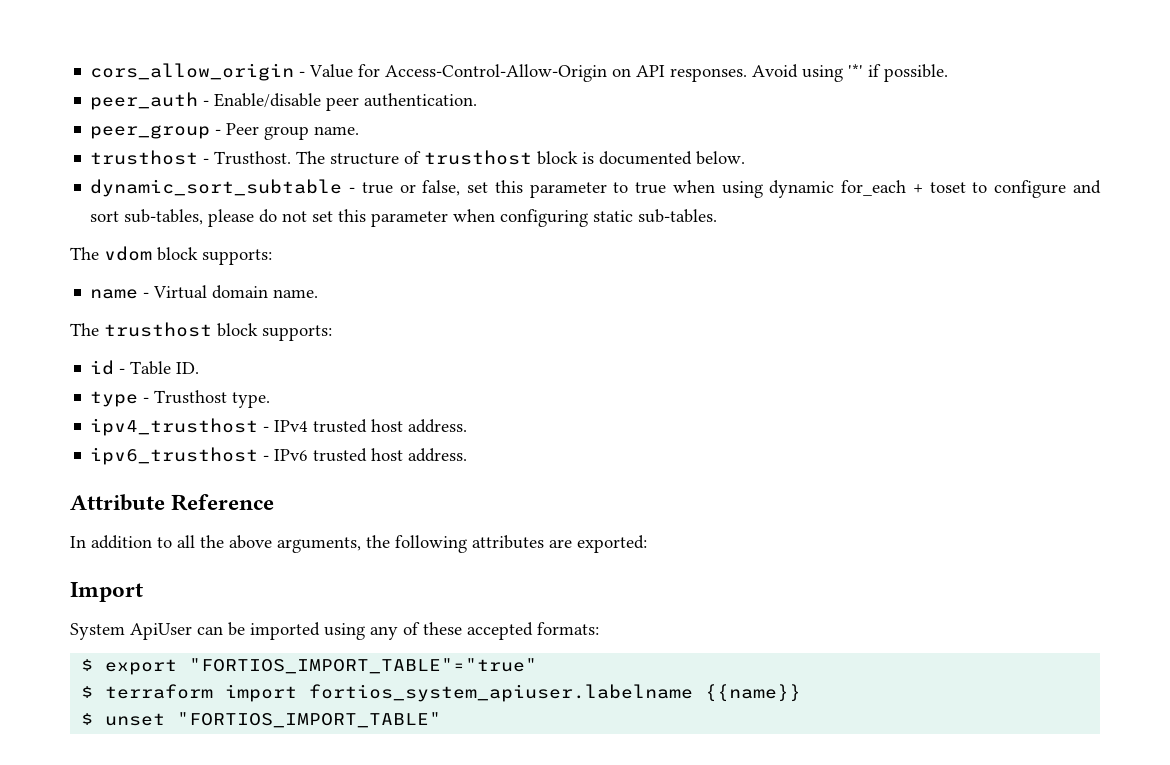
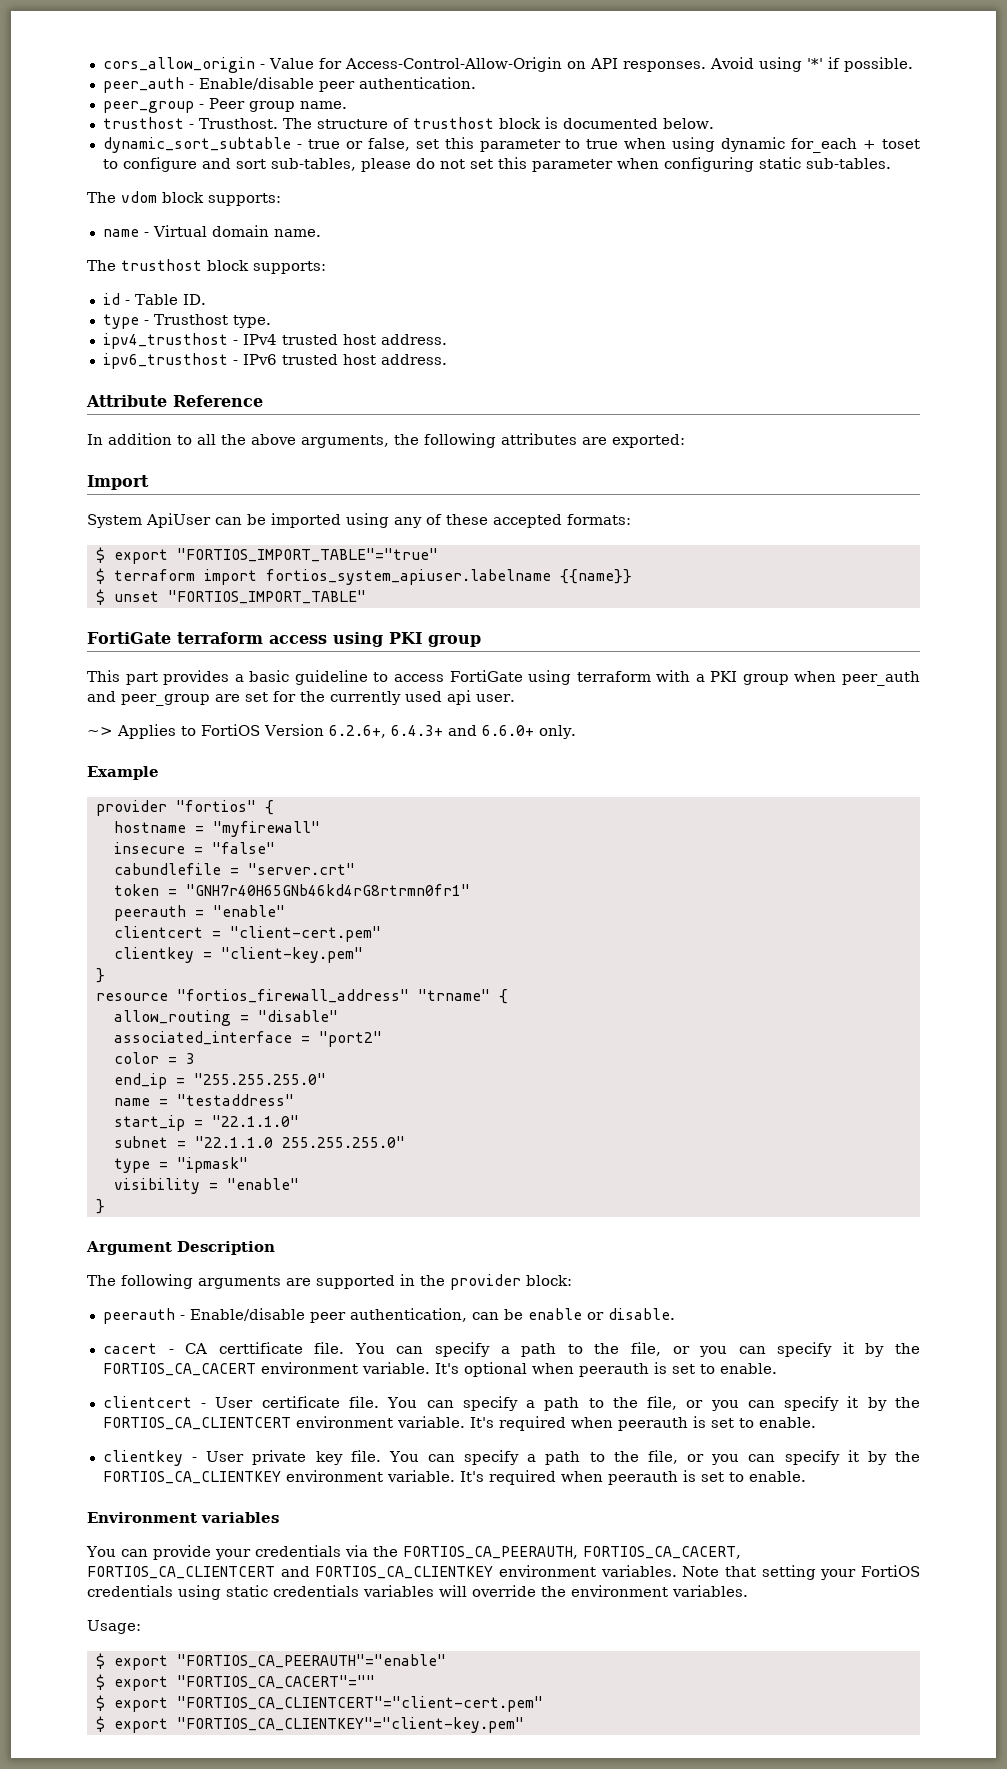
(442, 720) none -> [87,632,481,647] [87,670,920,686] [87,690,515,706] [87,724,576,739] [87,766,159,780] [95,800,274,816] [113,821,320,837] [113,842,275,854] [113,863,355,875] [113,884,470,896] [113,905,285,921] [113,926,381,942] [113,947,363,963] [95,968,105,983] [95,989,508,1004] [113,1010,338,1026] [113,1031,382,1047] [113,1052,195,1064] [113,1073,326,1089] [113,1094,294,1106] [113,1115,299,1131] [113,1136,405,1148] [113,1157,248,1173] [113,1178,299,1194] [95,1199,105,1214] [86,1241,275,1255] [87,1274,572,1290] [102,1308,675,1324] [102,1342,921,1357] [102,1362,777,1377] [102,1396,920,1411] [102,1416,816,1431] [102,1450,920,1466] [102,1470,806,1485] [87,1512,279,1523] [86,1545,741,1560] [87,1565,920,1580] [87,1585,748,1600] [87,1620,141,1634] [95,1653,446,1670] [95,1674,375,1691] [95,1695,543,1712] [95,1716,524,1733] // FortiGate terraform access using PKI group // This part provides a basic guideline to access FortiGate using terraform with a PKI group when peer_auth and peer_group are set for the currently used api user. // ~> Applies to FortiOS Version 6.2.6+, 6.4.3+ and 6.6.0+ only. // Example // provider "fortios" { // hostname = "myfirewall" // insecure = "false" // cabundlefile = "server.crt" // token = "GNH7r40H65GNb46kd4rG8rtrmn0fr1" // peerauth = "enable" // clientcert = "client-cert.pem" // clientkey = "client-key.pem" // } // resource "fortios_firewall_address" "trname" { // allow_routing = "disable" // associated_interface = "port2" // color = 3 // end_ip = "255.255.255.0" // name = "testaddress" // start_ip = "22.1.1.0" // subnet = "22.1.1.0 255.255.255.0" // type = "ipmask" // visibility = "enable" // } // Argument Description // The following arguments are supported in the provider block: // peerauth - Enable/disable peer authentication, can be enable or disable. // cacert - CA certtificate file. You can specify a path to the file, or you can specify it by the FORTIOS_CA_CACERT environment variable. It's optional when peerauth is set to enable. // clientcert - User certificate file. You can specify a path to the file, or you can specify it by the FORTIOS_CA_CLIENTCERT environment variable. It's required when peerauth is set to enable. // clientkey - User private key file. You can specify a path to the file, or you can specify it by the FORTIOS_CA_CLIENTKEY environment variable. It's required when peerauth is set to enable. // Environment variables // You can provide your credentials via the FORTIOS_CA_PEERAUTH, FORTIOS_CA_CACERT, FORTIOS_CA_CLIENTCERT and FORTIOS_CA_CLIENTKEY environment variables. Note that setting your FortiOS credentials using static credentials variables will override the environment variables. // Usage: // $ export "FORTIOS_CA_PEERAUTH"="enable" // $ export "FORTIOS_CA_CACERT"="" // $ export "FORTIOS_CA_CLIENTCERT"="client-cert.pem" // $ export "FORTIOS_CA_CLIENTKEY"="client-key.pem"

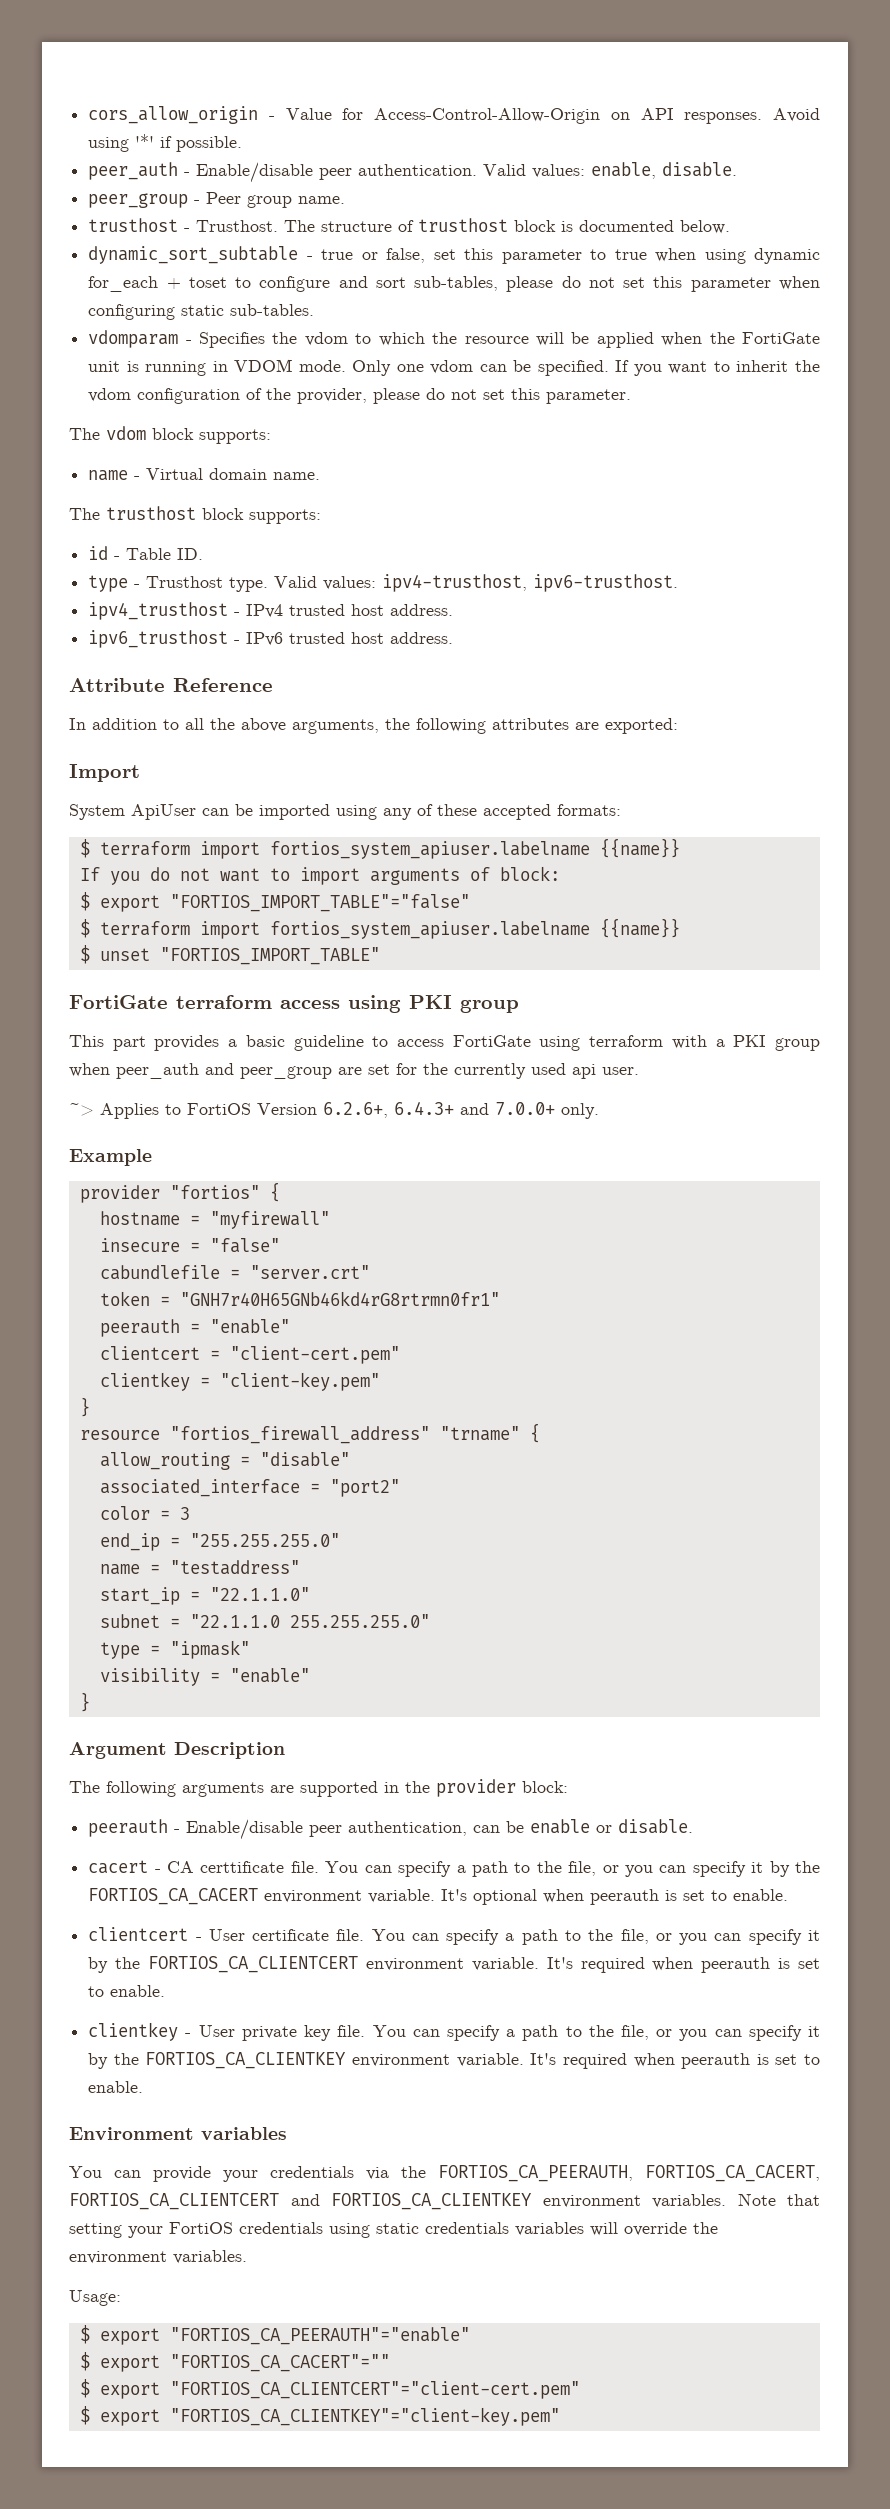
(476, 83) none -> [483,162,738,179] Valid values: enable, disable.
(891, 163) none -> [88,330,821,348] [88,359,820,376] [88,388,632,404] // vdomparam - Specifies the vdom to which the resource will be applied when the FortiGate unit is running in VDOM mode. Only one vdom can be specified. If you want to inherit the vdom configuration of the provider, please do not set this parameter.
(271, 321) none -> [274,574,679,592] Valid values: ipv4-trusthost, ipv6-trusthost.
[95,547,438,564] // $ export "FORTIOS_IMPORT_TABLE"="true" -> [79,838,680,859] [79,866,560,885] [79,892,470,912] // $ terraform import fortios_system_apiuser.labelname {{name}} // If you do not want to import arguments of block: // $ export "FORTIOS_IMPORT_TABLE"="false"
[481,725,534,736] 6.6.0+ -> [495,1102,555,1115] 7.0.0+

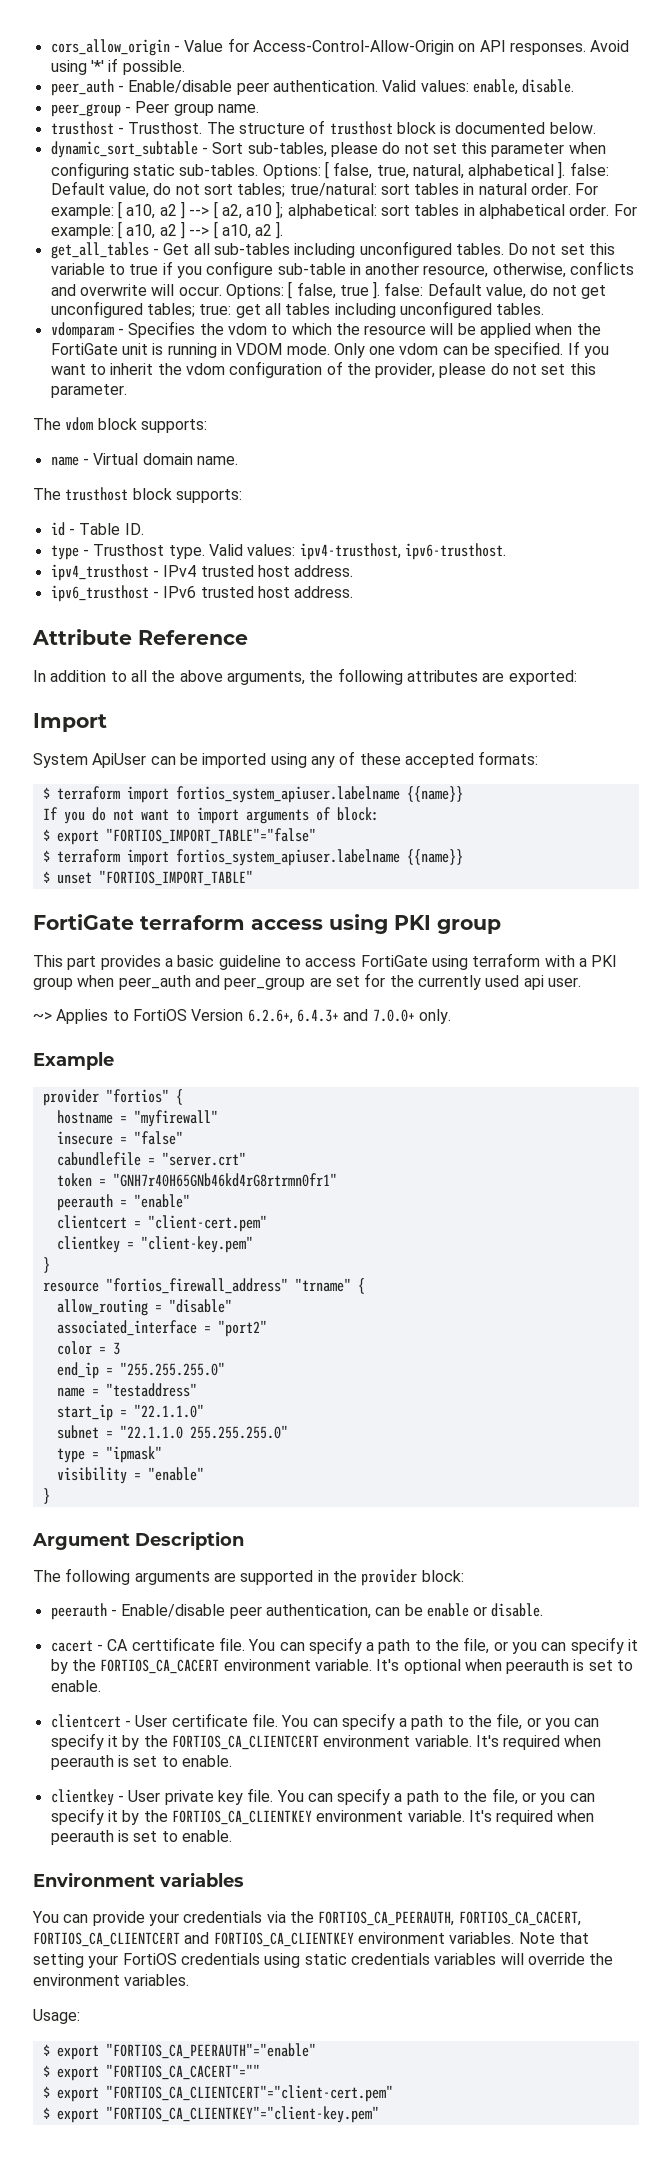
[321,248,820,264] [88,276,406,292] true or false, set this parameter to true when using dynamic for_each + toset to configure and sort -> [212,142,244,154] Sort
(315, 310) none -> [262,161,609,179] [50,181,599,198] [50,201,637,219] [50,221,284,239] [50,241,616,259] [50,261,635,278] [50,281,607,299] [50,301,545,318] Options: [ false, true, natural, alphabetical ]. false: Default value, do not sort tables; true/natural: sort tables in natural order. For example: [ a10, a2 ] --> [ a2, a10 ]; alphabetical: sort tables in alphabetical order. For example: [ a10, a2 ] --> [ a10, a2 ]. // get_all_tables - Get all sub-tables including unconfigured tables. Do not set this variable to true if you configure sub-table in another resource, otherwise, conflicts and overwrite will occur. Options: [ false, true ]. false: Default value, do not get unconfigured tables; true: get all tables including unconfigured tables.

